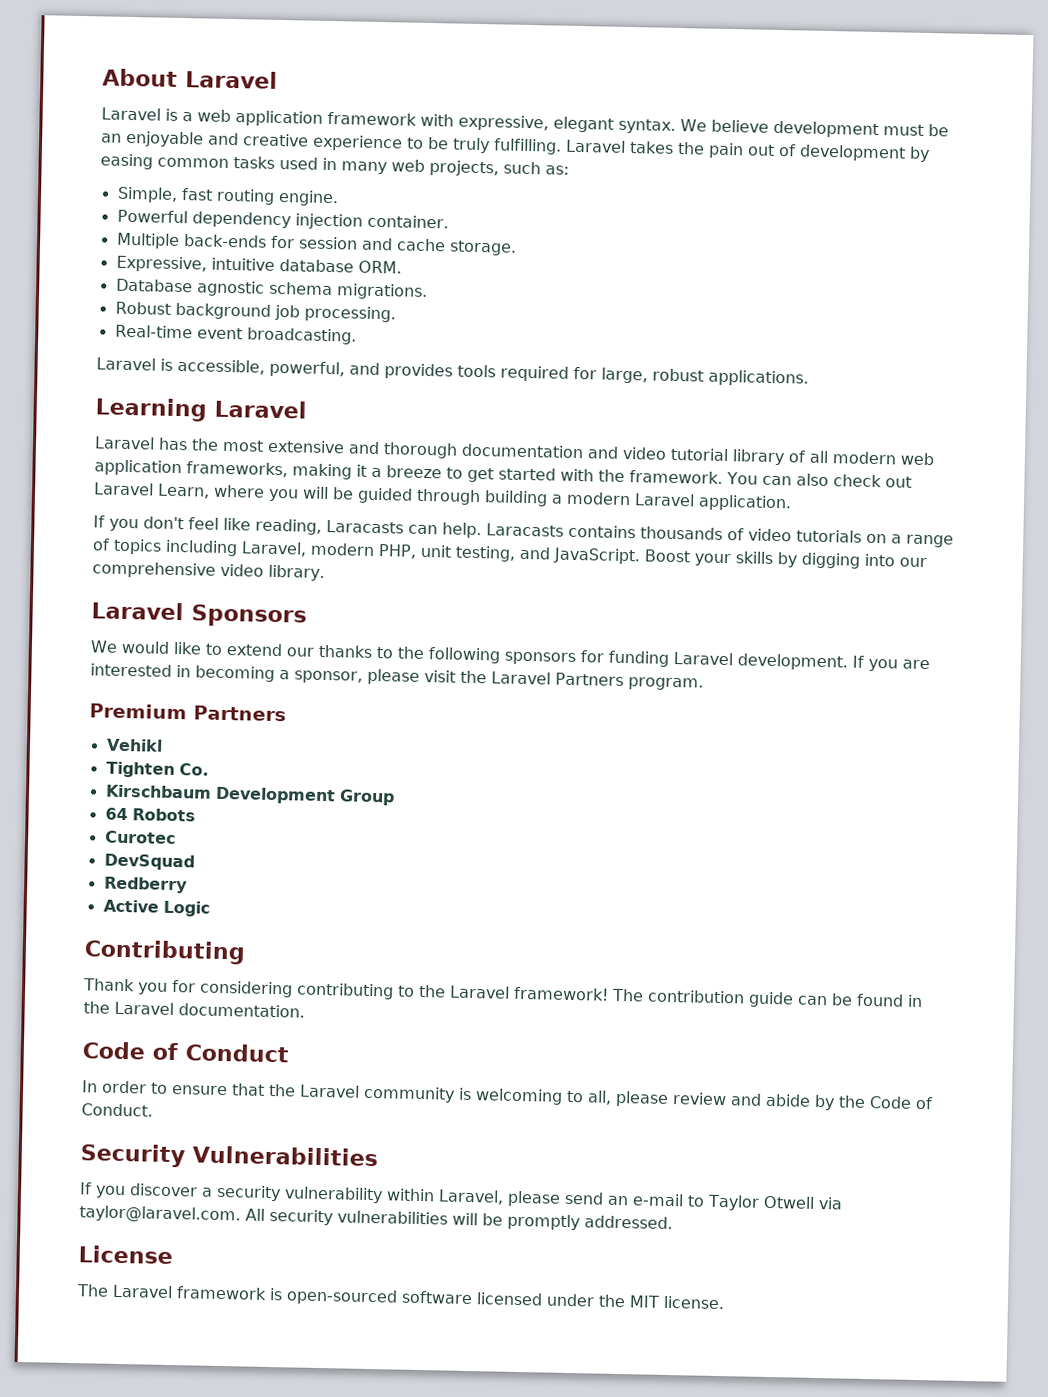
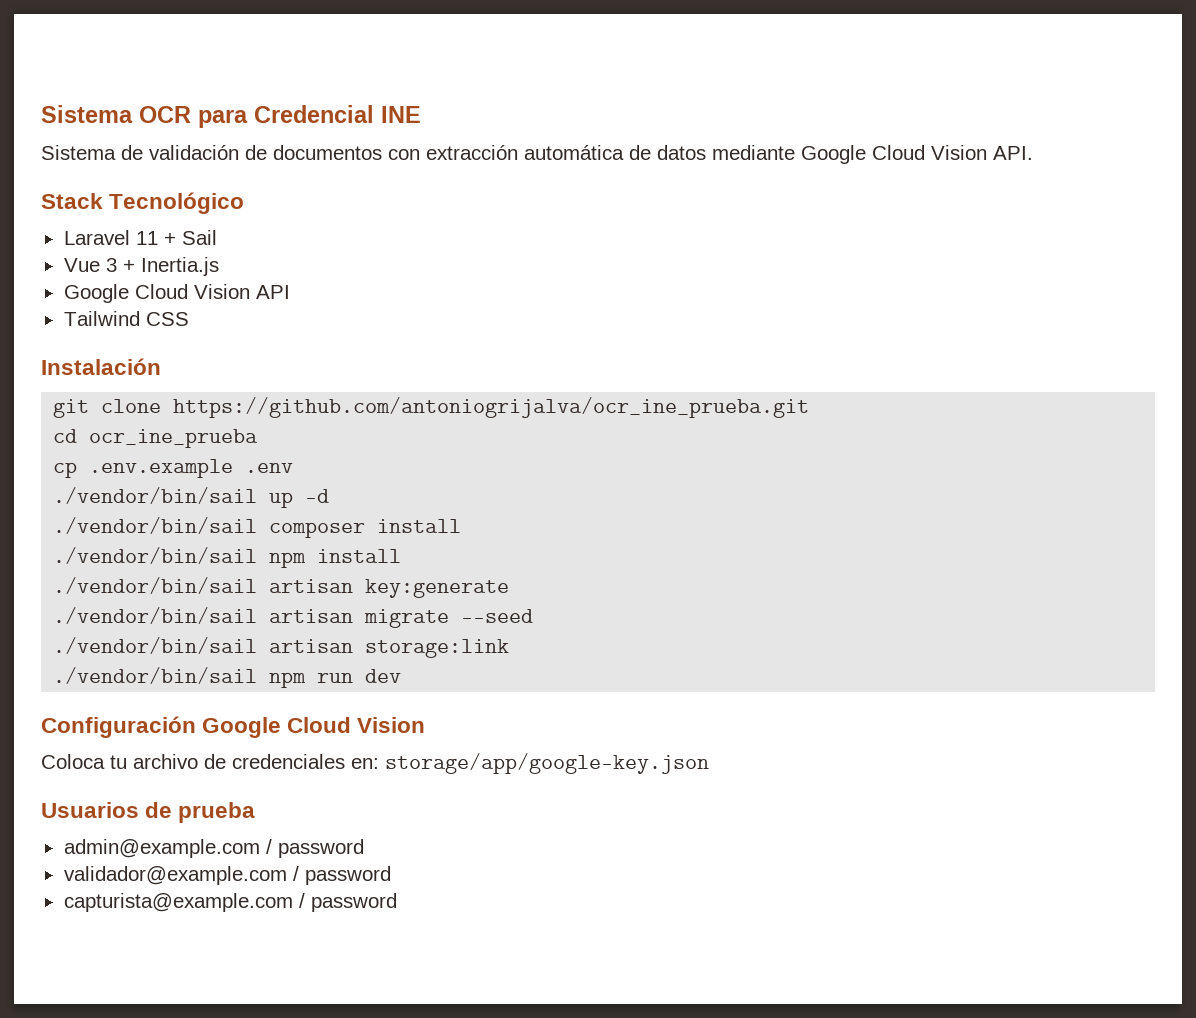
[102,68,278,89] [101,107,949,138] [101,130,930,163] [100,153,569,177] [116,186,339,207] [116,209,449,230] [115,232,517,256] [115,255,402,274] [115,278,428,300] [114,301,396,323] [114,324,357,345] [96,357,809,387] [95,397,307,422] [94,436,935,466] [94,459,912,488] [94,482,792,512] [93,515,954,548] [92,538,927,569] [92,561,325,581] [91,601,307,628] [90,640,930,672] [90,663,704,691] [89,703,286,722] [105,738,163,752] [105,761,209,778] [104,784,395,806] [104,807,196,822] [104,830,176,845] [103,853,195,871] [103,876,188,894] [102,899,210,917] [84,939,246,965] [83,978,923,1008] [83,1001,305,1018] [82,1041,289,1063] [82,1080,933,1111] [81,1103,153,1117] [80,1143,378,1168] [79,1182,843,1211] [79,1205,673,1231] [78,1245,173,1265] [76,1284,725,1310] About Laravel // Laravel is a web application framework with expressive, elegant syntax. We believe development must be an enjoyable and creative experience to be truly fulfilling. Laravel takes the pain out of development by easing common tasks used in many web projects, such as: // Simple, fast routing engine. // Powerful dependency injection container. // Multiple back-ends for session and cache storage. // Expressive, intuitive database ORM. // Database agnostic schema migrations. // Robust background job processing. // Real-time event broadcasting. // Laravel is accessible, powerful, and provides tools required for large, robust applications. // Learning Laravel // Laravel has the most extensive and thorough documentation and video tutorial library of all modern web application frameworks, making it a breeze to get started with the framework. You can also check out Laravel Learn, where you will be guided through building a modern Laravel application. // If you don't feel like reading, Laracasts can help. Laracasts contains thousands of video tutorials on a range of topics including Laravel, modern PHP, unit testing, and JavaScript. Boost your skills by digging into our comprehensive video library. // Laravel Sponsors // We would like to extend our thanks to the following sponsors for funding Laravel development. If you are interested in becoming a sponsor, please visit the Laravel Partners program. // Premium Partners // Vehikl // Tighten Co. // Kirschbaum Development Group // 64 Robots // Curotec // DevSquad // Redberry // Active Logic // Contributing // Thank you for considering contributing to the Laravel framework! The contribution guide can be found in the Laravel documentation. // Code of Conduct // In order to ensure that the Laravel community is welcoming to all, please review and abide by the Code of Conduct. // Security Vulnerabilities // If you discover a security vulnerability within Laravel, please send an e-mail to Taylor Otwell via taylor@laravel.com. All security vulnerabilities will be promptly addressed. // License // The Laravel framework is open-sourced software licensed under the MIT license. -> [41,105,421,128] [41,145,1033,164] [41,192,245,214] [63,230,217,245] [63,257,219,276] [63,284,290,303] [63,311,189,326] [41,358,161,375] [53,397,810,418] [53,429,259,448] [53,459,294,478] [53,487,330,508] [53,517,462,538] [53,547,402,568] [53,577,510,598] [53,607,534,628] [53,637,510,658] [53,667,402,688] [41,716,426,738] [41,753,709,774] [41,802,256,823] [63,839,364,858] [63,866,391,885] [63,893,397,912] Sistema OCR para Credencial INE // Sistema de validación de documentos con extracción automática de datos mediante Google Cloud Vision API. // Stack Tecnológico // Laravel 11 + Sail // Vue 3 + Inertia.js // Google Cloud Vision API // Tailwind CSS // Instalación // git clone https://github.com/antoniogrijalva/ocr_ine_prueba.git // cd ocr_ine_prueba // cp .env.example .env // ./vendor/bin/sail up -d // ./vendor/bin/sail composer install // ./vendor/bin/sail npm install // ./vendor/bin/sail artisan key:generate // ./vendor/bin/sail artisan migrate --seed // ./vendor/bin/sail artisan storage:link // ./vendor/bin/sail npm run dev // Configuración Google Cloud Vision // Coloca tu archivo de credenciales en: storage/app/google-key.json // Usuarios de prueba // admin@example.com / password // validador@example.com / password // capturista@example.com / password

